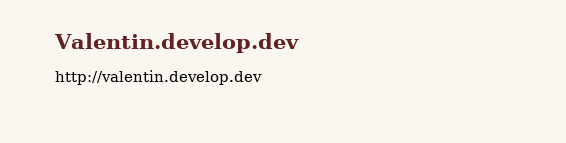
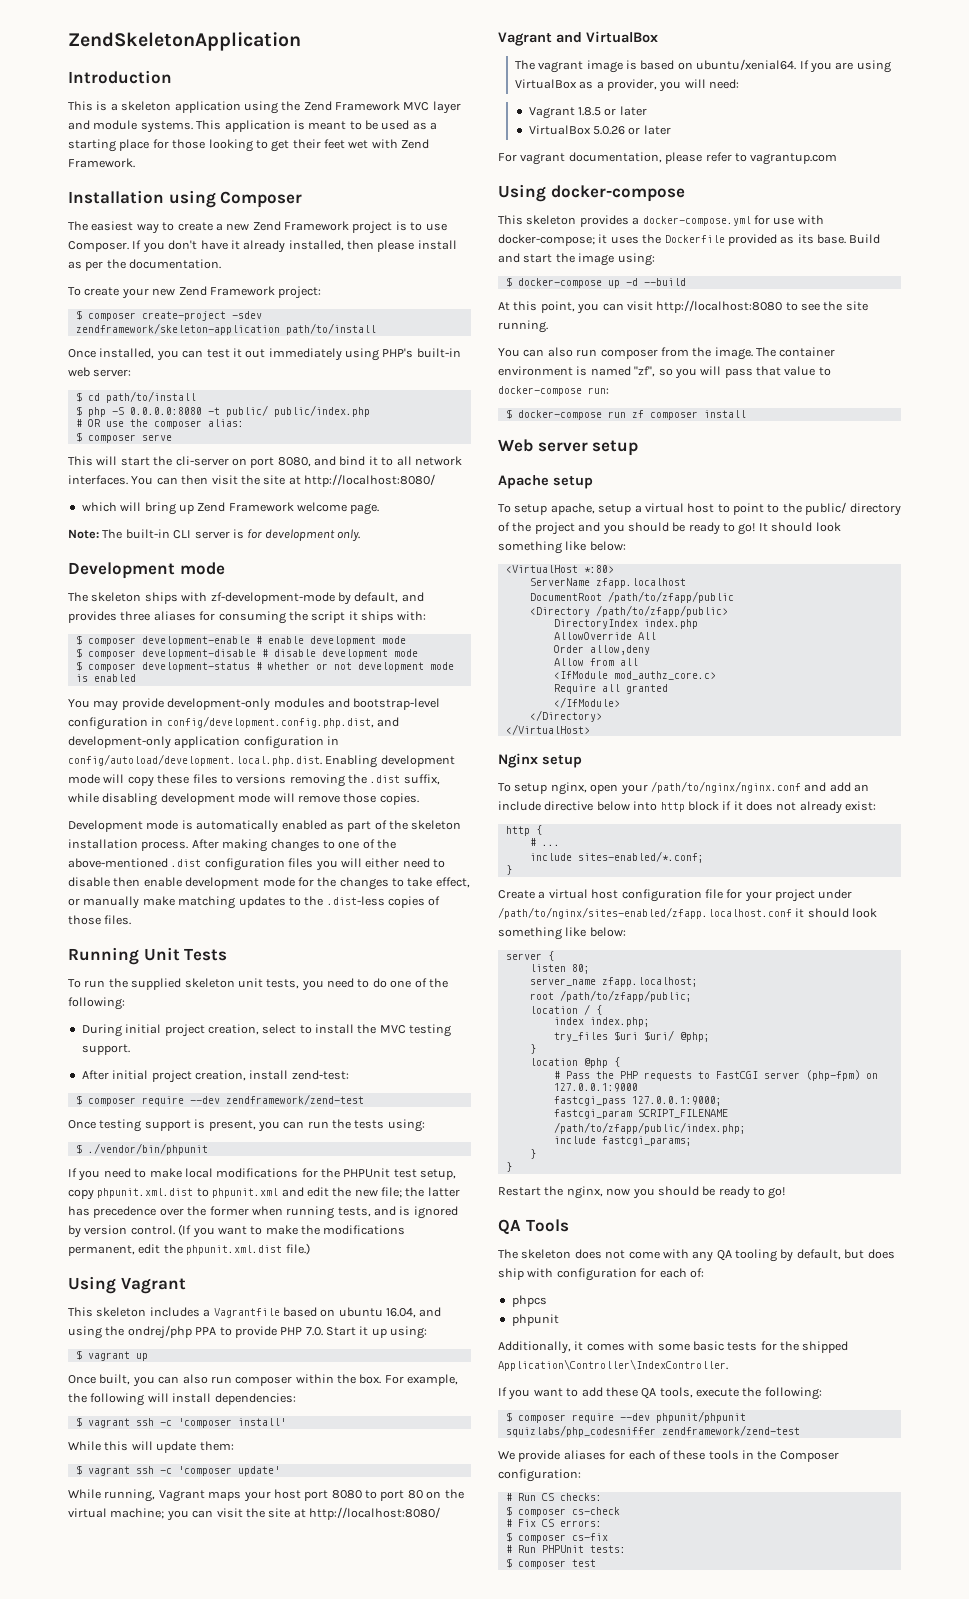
[54,33,299,53] [55,70,262,85] Valentin.develop.dev // http://valentin.develop.dev -> [68,32,301,51] [68,70,172,84] [68,101,461,114] [68,120,438,133] [68,139,430,152] [68,158,135,168] [68,190,303,208] [68,221,447,234] [68,240,457,253] [68,259,222,271] [68,286,322,299] [75,310,262,321] [75,323,376,335] [68,348,461,361] [68,367,132,377] [75,391,196,403] [75,405,370,417] [75,419,244,429] [75,432,172,443] [68,456,462,468] [68,474,435,487] [81,502,380,515] [68,529,360,542] [68,562,225,579] [68,592,424,605] [68,611,427,624] [75,635,406,646] [75,648,418,659] [75,661,454,672] [75,674,136,682] [68,698,441,711] [68,716,400,730] [68,736,340,749] [68,754,455,768] [68,774,440,787] [68,793,419,806] [68,820,462,833] [68,839,396,852] [68,858,445,871] [68,877,470,890] [68,896,441,909] [68,915,132,925] [68,947,228,965] [68,978,448,991] [68,997,125,1010] [81,1024,452,1037] [81,1044,130,1055] [81,1070,349,1083] [75,1094,364,1106] [68,1119,425,1132] [75,1143,208,1155] [68,1168,457,1181] [68,1187,460,1200] [68,1206,458,1219] [68,1224,406,1238] [68,1243,310,1256] [68,1276,186,1294] [68,1307,442,1318] [68,1325,428,1339] [75,1350,148,1361] [68,1374,459,1387] [68,1393,296,1406] [75,1417,286,1428] [68,1441,234,1453] [75,1465,280,1476] [68,1489,464,1502] [68,1507,440,1521] [498,31,658,46] [514,59,891,73] [514,79,740,92] [528,106,647,119] [528,125,671,135] [498,152,838,165] [498,184,685,202] [498,215,824,227] [498,234,881,246] [498,253,655,266] [505,277,686,288] [498,300,868,314] [498,320,548,333] [498,347,836,360] [498,366,831,379] [498,386,609,396] [505,409,746,420] [498,439,639,456] [498,475,593,489] [498,502,901,516] [498,522,841,535] [498,541,626,554] [505,565,614,573] [529,578,686,588] [529,591,734,603] [529,605,728,617] [553,619,698,629] [553,632,656,640] [553,645,650,655] [553,658,638,666] [553,671,716,680] [553,684,668,694] [553,697,620,708] [529,710,602,722] [505,724,590,735] [498,753,582,768] [498,781,869,795] [498,801,877,814] [505,825,542,836] [529,838,560,846] [529,851,704,863] [505,865,512,875] [498,889,853,902] [498,907,878,919] [498,927,626,940] [505,951,554,961] [529,964,590,974] [529,977,698,987] [529,990,692,1002] [529,1004,602,1015] [553,1017,650,1027] [553,1030,710,1042] [529,1044,536,1054] [529,1057,620,1068] [553,1070,878,1081] [553,1083,638,1092] [553,1096,722,1106] [553,1109,728,1119] [553,1122,746,1134] [553,1136,692,1146] [529,1149,536,1159] [505,1162,512,1172] [498,1186,786,1199] [498,1219,569,1235] [498,1249,895,1262] [498,1268,704,1281] [511,1295,547,1307] [511,1314,559,1326] [498,1341,849,1354] [498,1359,728,1371] [498,1387,822,1400] [505,1411,746,1423] [505,1425,800,1437] [498,1450,839,1462] [498,1469,581,1482] [505,1493,602,1501] [505,1506,620,1517] [505,1519,602,1527] [505,1532,608,1543] [505,1545,626,1553] [505,1558,596,1569] ZendSkeletonApplication // Introduction // This is a skeleton application using the Zend Framework MVC layer and module systems. This application is meant to be used as a starting place for those looking to get their feet wet with Zend Framework. // Installation using Composer // The easiest way to create a new Zend Framework project is to use Composer. If you don't have it already installed, then please install as per the documentation. // To create your new Zend Framework project: // $ composer create-project -sdev zendframework/skeleton-application path/to/install // Once installed, you can test it out immediately using PHP's built-in web server: // $ cd path/to/install // $ php -S 0.0.0.0:8080 -t public/ public/index.php // # OR use the composer alias: // $ composer serve // This will start the cli-server on port 8080, and bind it to all network interfaces. You can then visit the site at http://localhost:8080/ // which will bring up Zend Framework welcome page. // Note: The built-in CLI server is for development only. // Development mode // The skeleton ships with zf-development-mode by default, and provides three aliases for consuming the script it ships with: // $ composer development-enable # enable development mode // $ composer development-disable # disable development mode // $ composer development-status # whether or not development mode is enabled // You may provide development-only modules and bootstrap-level configuration in config/development.config.php.dist, and development-only application configuration in config/autoload/development.local.php.dist. Enabling development mode will copy these files to versions removing the .dist suffix, while disabling development mode will remove those copies. // Development mode is automatically enabled as part of the skeleton installation process. After making changes to one of the above-mentioned .dist configuration files you will either need to disable then enable development mode for the changes to take effect, or manually make matching updates to the .dist-less copies of those files. // Running Unit Tests // To run the supplied skeleton unit tests, you need to do one of the following: // During initial project creation, select to install the MVC testing support. // After initial project creation, install zend-test: // $ composer require --dev zendframework/zend-test // Once testing support is present, you can run the tests using: // $ ./vendor/bin/phpunit // If you need to make local modifications for the PHPUnit test setup, copy phpunit.xml.dist to phpunit.xml and edit the new file; the latter has precedence over the former when running tests, and is ignored by version control. (If you want to make the modifications permanent, edit the phpunit.xml.dist file.) // Using Vagrant // This skeleton includes a Vagrantfile based on ubuntu 16.04, and using the ondrej/php PPA to provide PHP 7.0. Start it up using: // $ vagrant up // Once built, you can also run composer within the box. For example, the following will install dependencies: // $ vagrant ssh -c 'composer install' // While this will update them: // $ vagrant ssh -c 'composer update' // While running, Vagrant maps your host port 8080 to port 80 on the virtual machine; you can visit the site at http://localhost:8080/ // Vagrant and VirtualBox // The vagrant image is based on ubuntu/xenial64. If you are using VirtualBox as a provider, you will need: // Vagrant 1.8.5 or later // VirtualBox 5.0.26 or later // For vagrant documentation, please refer to vagrantup.com // Using docker-compose // This skeleton provides a docker-compose.yml for use with docker-compose; it uses the Dockerfile provided as its base. Build and start the image using: // $ docker-compose up -d --build // At this point, you can visit http://localhost:8080 to see the site running. // You can also run composer from the image. The container environment is named "zf", so you will pass that value to docker-compose run: // $ docker-compose run zf composer install // Web server setup // Apache setup // To setup apache, setup a virtual host to point to the public/ directory of the project and you should be ready to go! It should look something like below: // <VirtualHost *:80> // ServerName zfapp.localhost // DocumentRoot /path/to/zfapp/public // <Directory /path/to/zfapp/public> // DirectoryIndex index.php // AllowOverride All // Order allow,deny // Allow from all // <IfModule mod_authz_core.c> // Require all granted // </IfModule> // </Directory> // </VirtualHost> // Nginx setup // To setup nginx, open your /path/to/nginx/nginx.conf and add an include directive below into http block if it does not already exist: // http { // # ... // include sites-enabled/*.conf; // } // Create a virtual host configuration file for your project under /path/to/nginx/sites-enabled/zfapp.localhost.conf it should look something like below: // server { // listen 80; // server_name zfapp.localhost; // root /path/to/zfapp/public; // location / { // index index.php; // try_files $uri $uri/ @php; // } // location @php { // # Pass the PHP requests to FastCGI server (php-fpm) on 127.0.0.1:9000 // fastcgi_pass 127.0.0.1:9000; // fastcgi_param SCRIPT_FILENAME /path/to/zfapp/public/index.php; // include fastcgi_params; // } // } // Restart the nginx, now you should be ready to go! // QA Tools // The skeleton does not come with any QA tooling by default, but does ship with configuration for each of: // phpcs // phpunit // Additionally, it comes with some basic tests for the shipped Application\Controller\IndexController. // If you want to add these QA tools, execute the following: // $ composer require --dev phpunit/phpunit squizlabs/php_codesniffer zendframework/zend-test // We provide aliases for each of these tools in the Composer configuration: // # Run CS checks: // $ composer cs-check // # Fix CS errors: // $ composer cs-fix // # Run PHPUnit tests: // $ composer test

